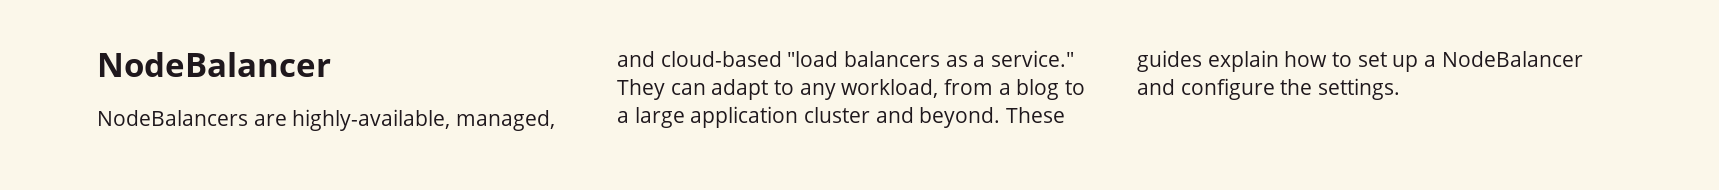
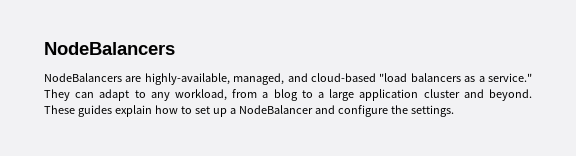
[97,52,331,77] NodeBalancer -> [44,42,175,55] NodeBalancers

